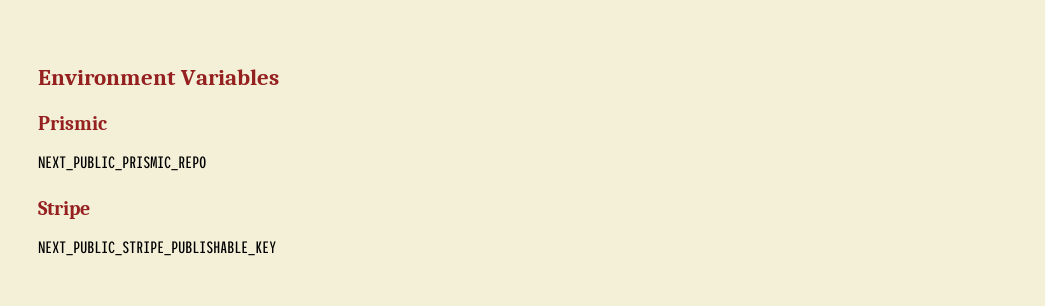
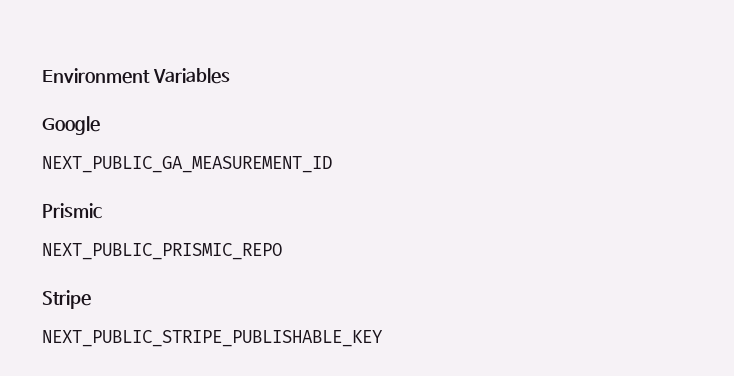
(280, 77) none -> [42,116,100,135] [42,156,332,173] // Google // NEXT_PUBLIC_GA_MEASUREMENT_ID

